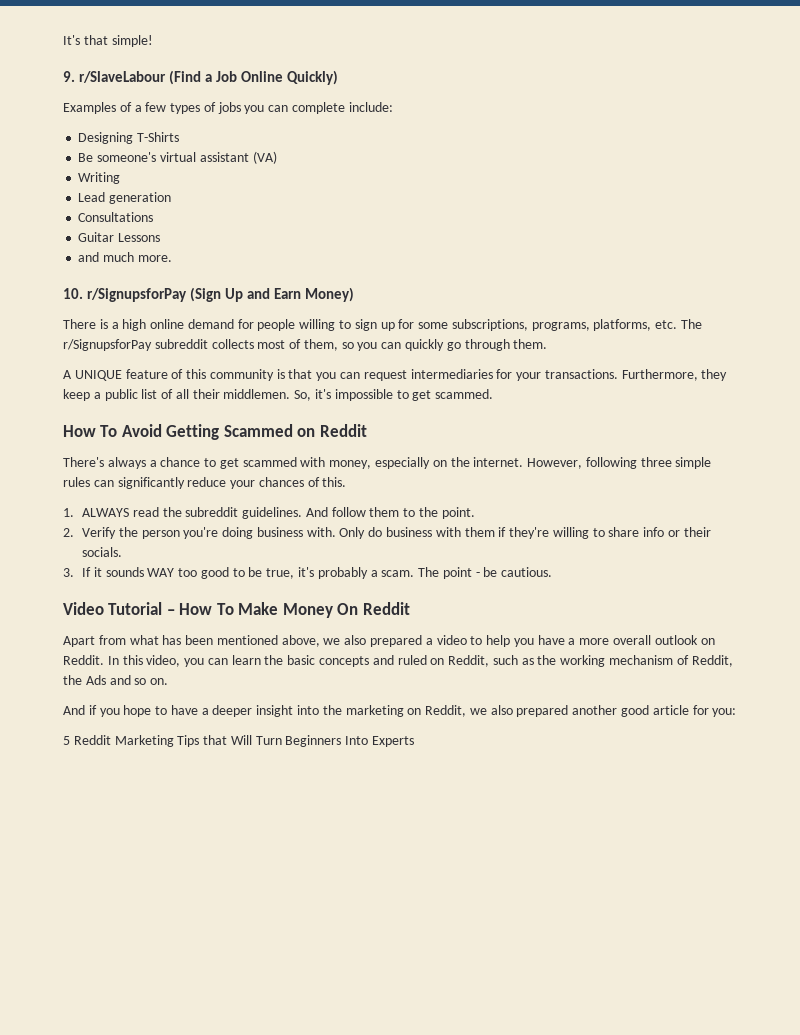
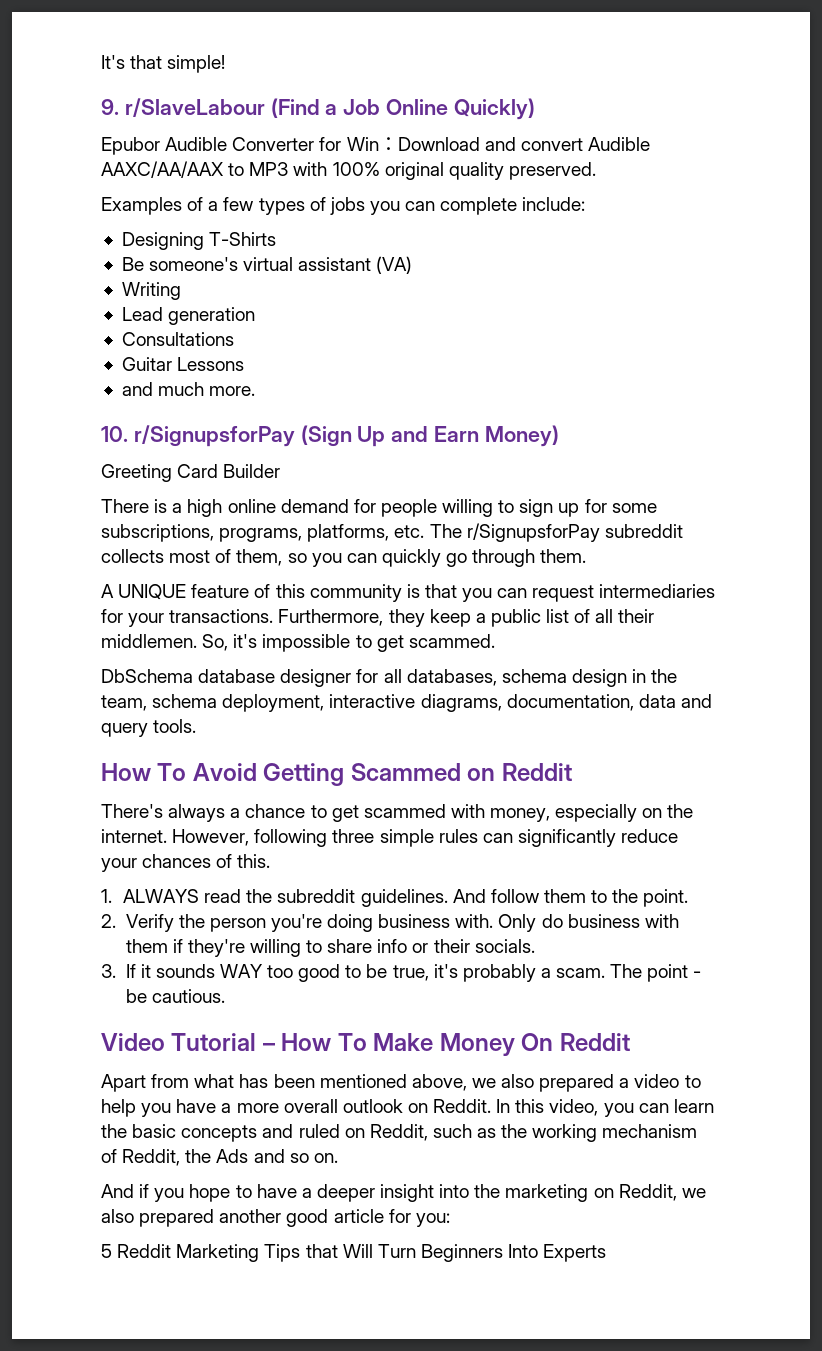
(339, 77) none -> [101,137,650,155] [101,161,596,180] // Epubor Audible Converter for Win：Download and convert Audible AAXC/AA/AAX to MP3 with 100% original quality preserved.
(355, 294) none -> [101,464,281,482] // Greeting Card Builder
(494, 394) none -> [101,669,678,687] [101,694,712,712] [101,719,197,737] // DbSchema database designer for all databases, schema design in the team, schema deployment, interactive diagrams, documentation, data and query tools.

